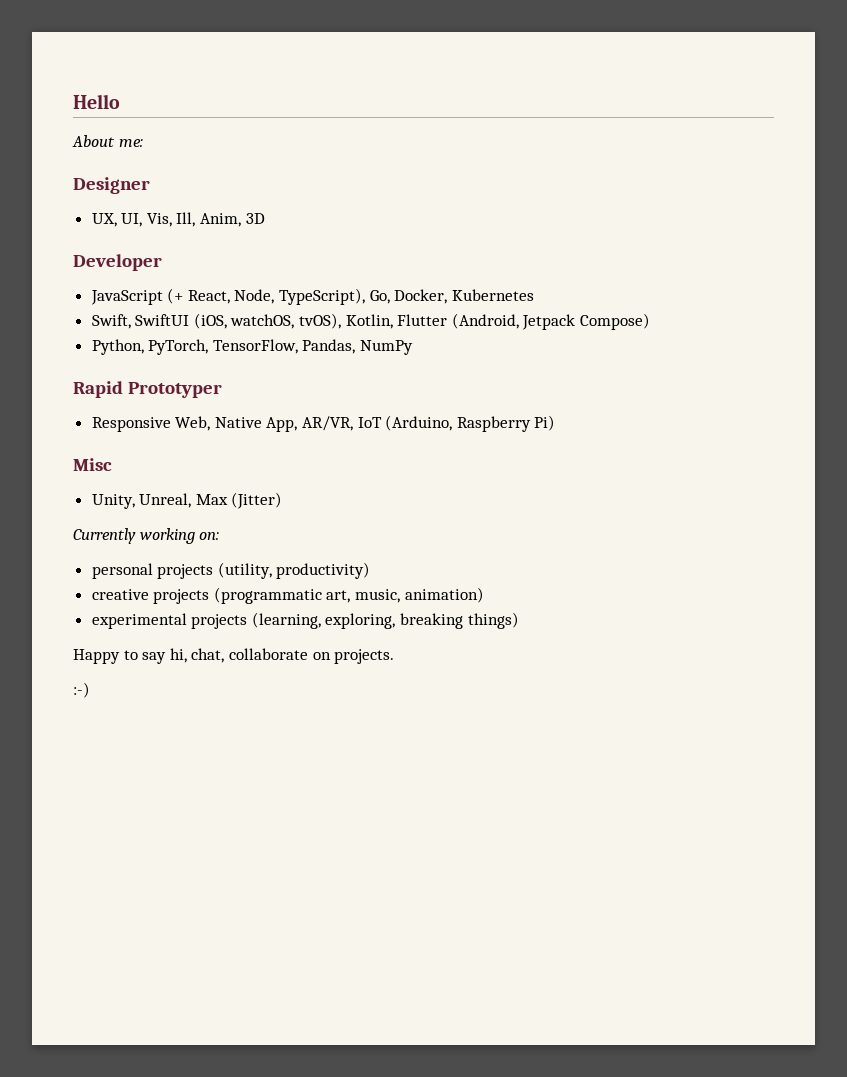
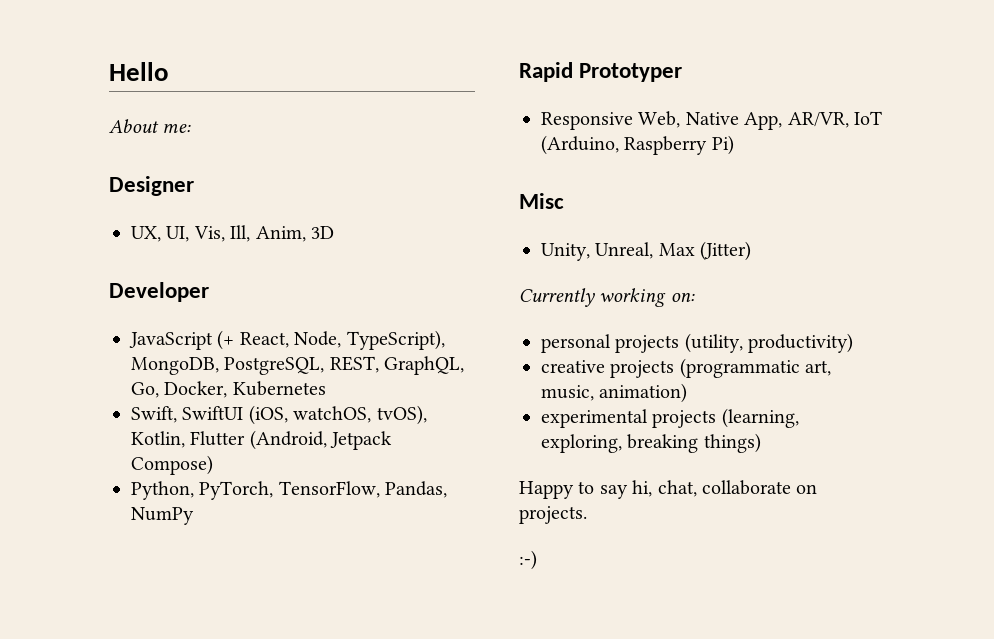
(366, 296) none -> [131,356,465,375] MongoDB, PostgreSQL, REST, GraphQL,

